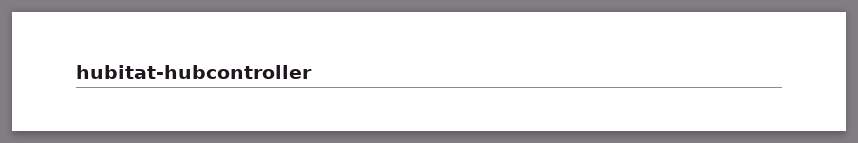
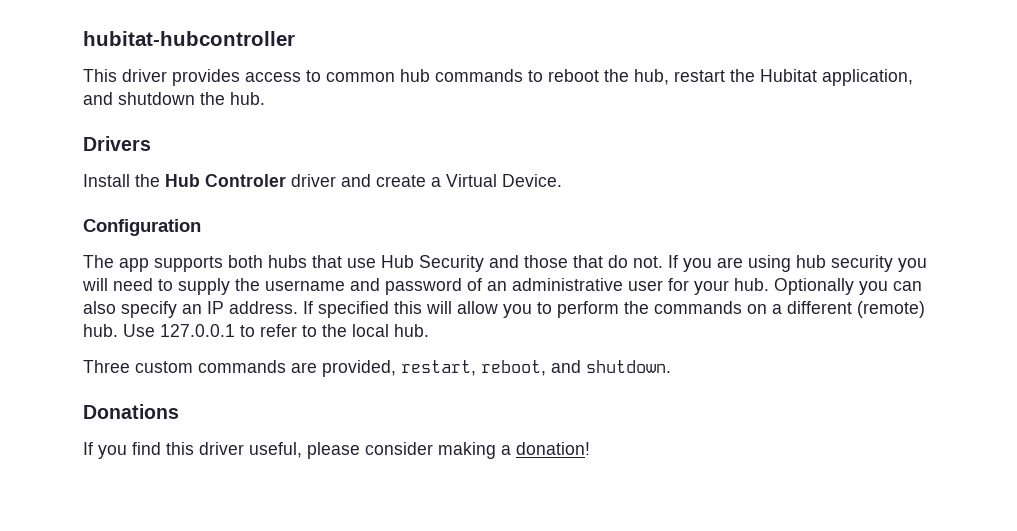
(312, 72) none -> [83,69,913,86] [83,92,265,105] [83,136,151,151] [83,174,562,187] [83,219,201,236] [83,255,927,272] [82,278,922,295] [83,301,925,318] [83,324,429,337] [83,360,671,377] [83,404,179,419] [83,442,590,459] // This driver provides access to common hub commands to reboot the hub, restart the Hubitat application, and shutdown the hub. // Drivers // Install the Hub Controler driver and create a Virtual Device. // Configuration // The app supports both hubs that use Hub Security and those that do not. If you are using hub security you will need to supply the username and password of an administrative user for your hub. Optionally you can also specify an IP address. If specified this will allow you to perform the commands on a different (remote) hub. Use 127.0.0.1 to refer to the local hub. // Three custom commands are provided, restart, reboot, and shutdown. // Donations // If you find this driver useful, please consider making a donation!

